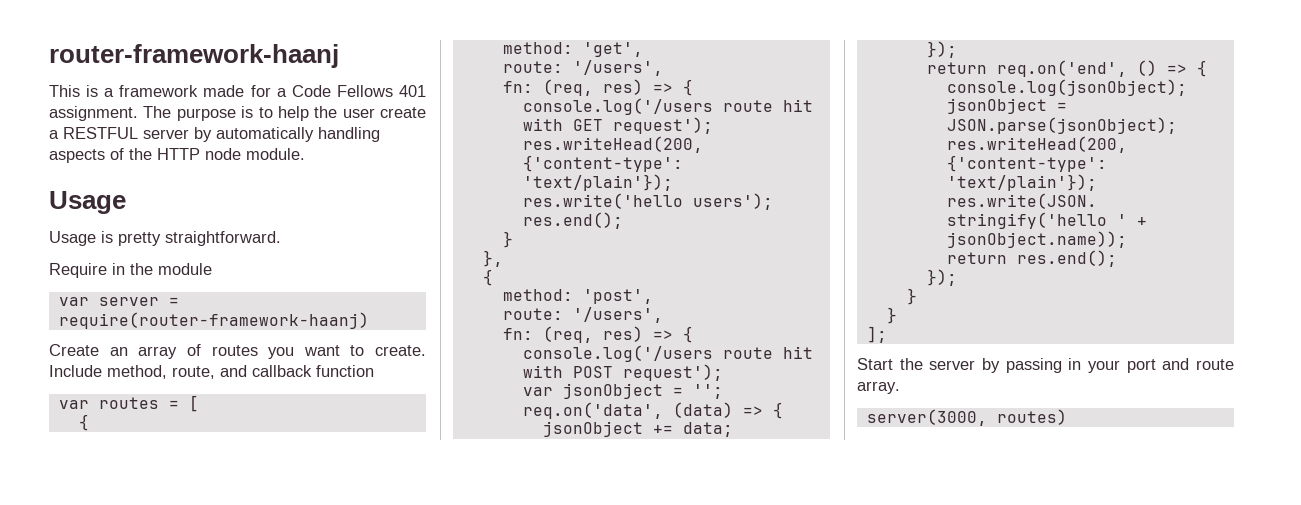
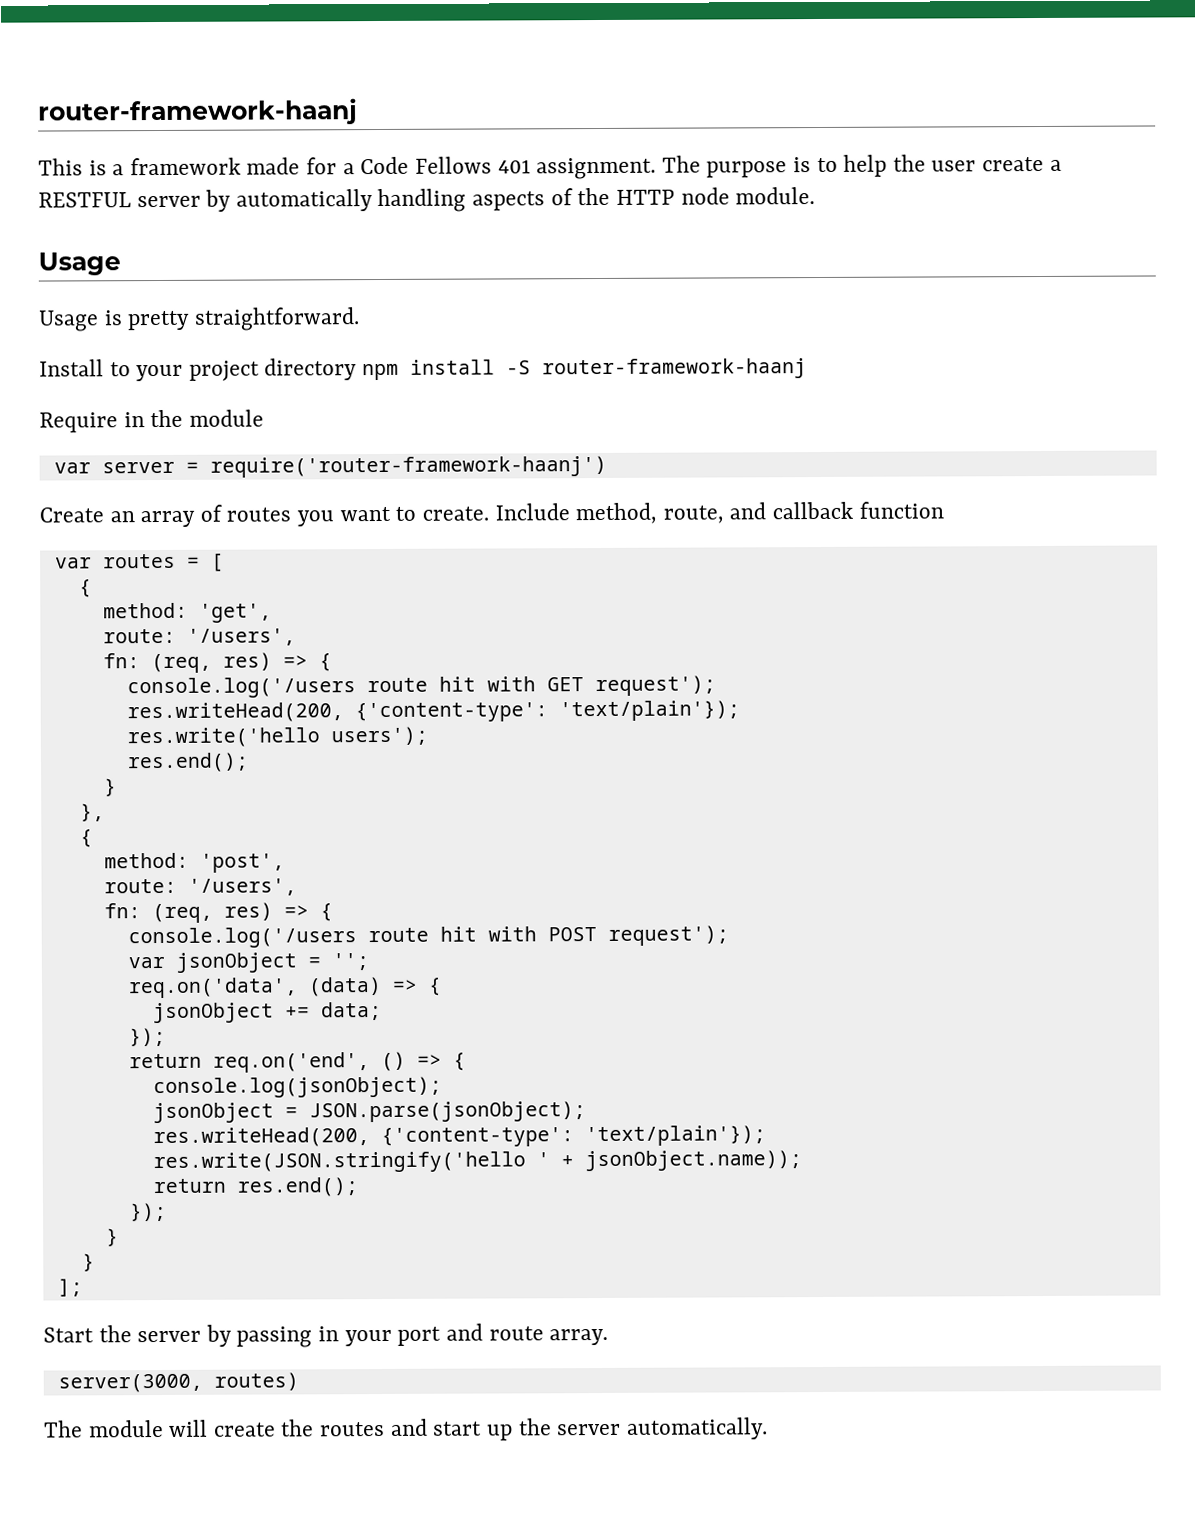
(281, 238) none -> [39,358,808,382] // Install to your project directory npm install -S router-framework-haanj
[58,312,369,329] require(router-framework-haanj) -> [209,455,607,478] require('router-framework-haanj')
(1067, 417) none -> [43,1417,768,1441] // The module will create the routes and start up the server automatically.

